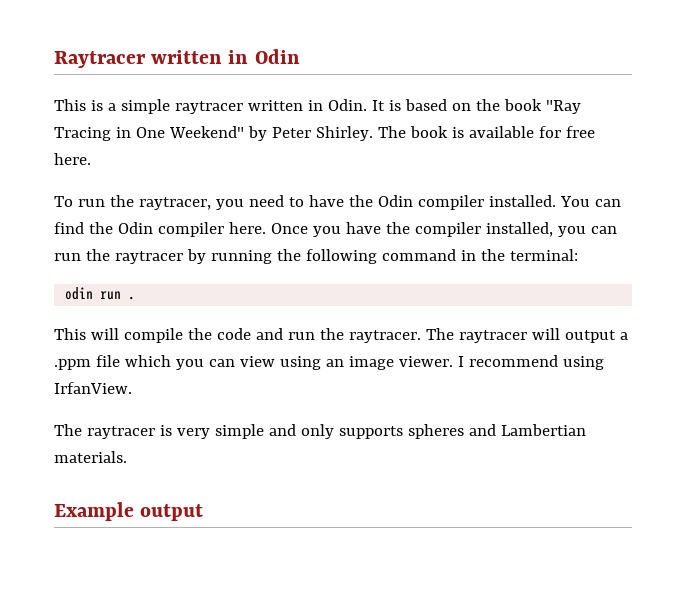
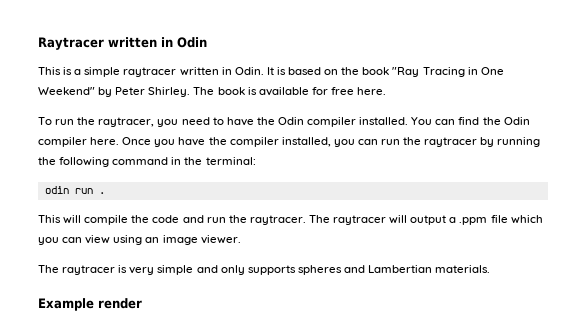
[457,355,604,370] [54,382,132,394] I recommend using IrfanView. -> (241, 239) none
[140,504,204,521] output -> [98,298,142,309] render

